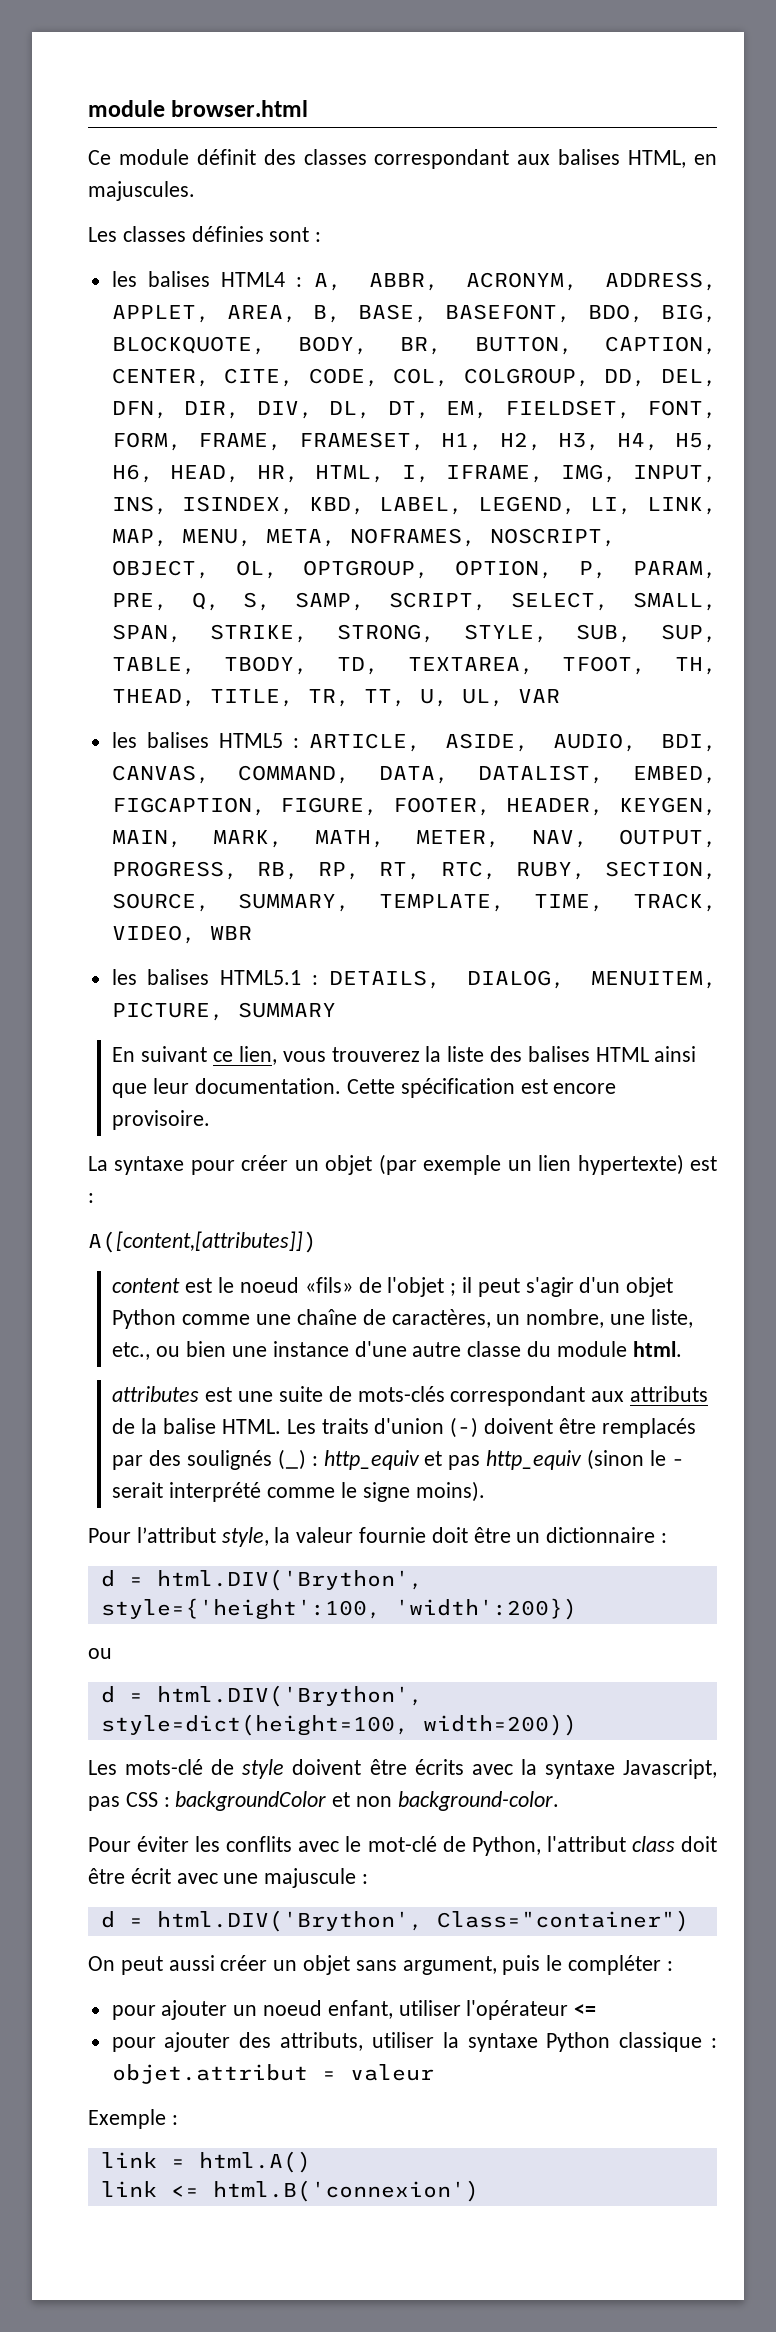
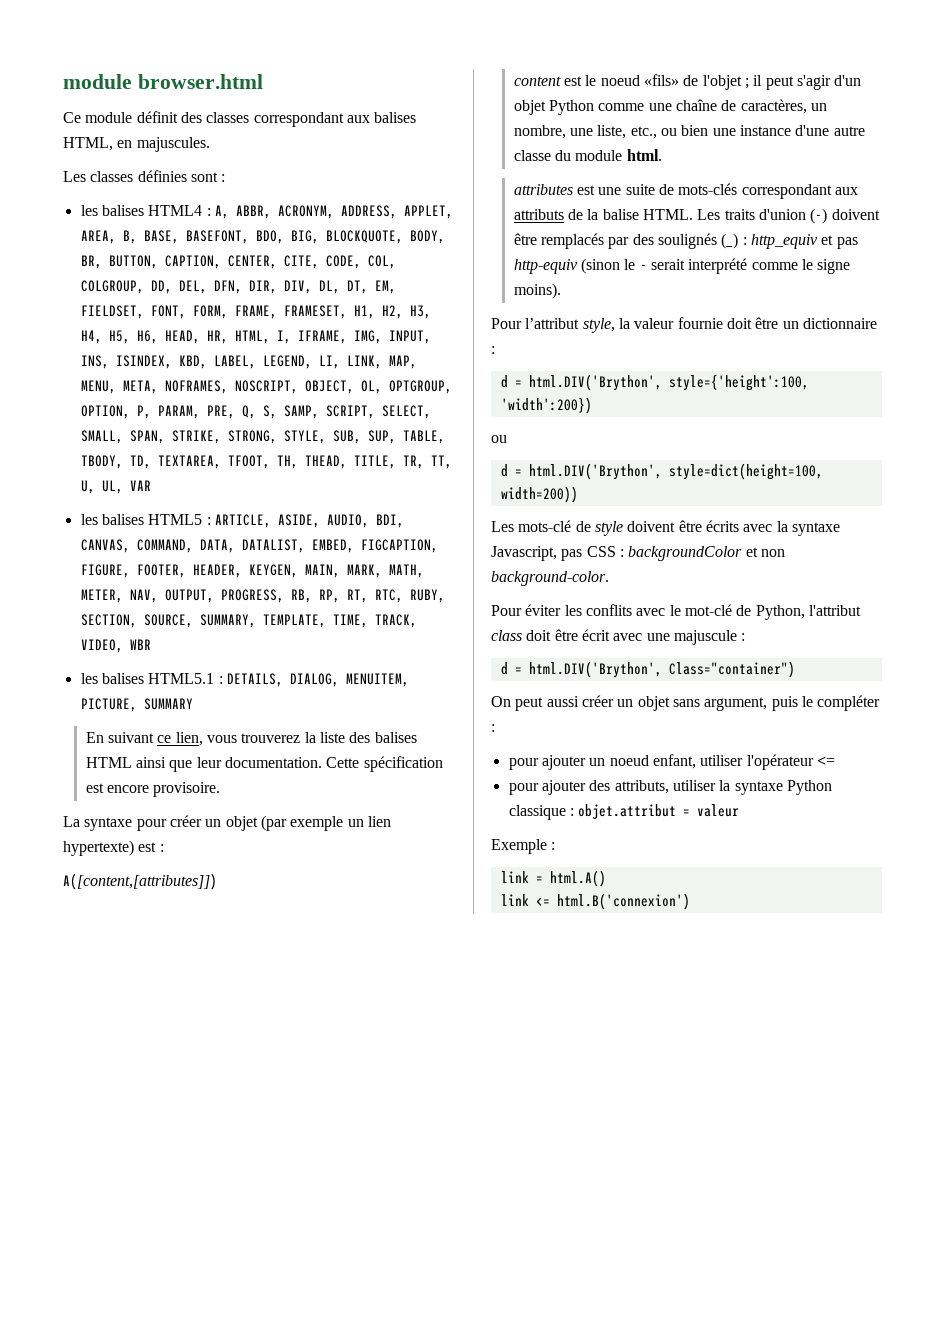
[485,1450,582,1470] http_equiv -> [513,259,578,274] http-equiv

